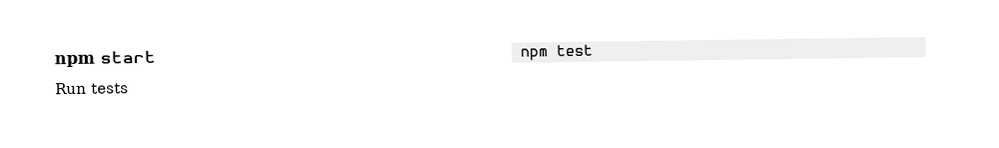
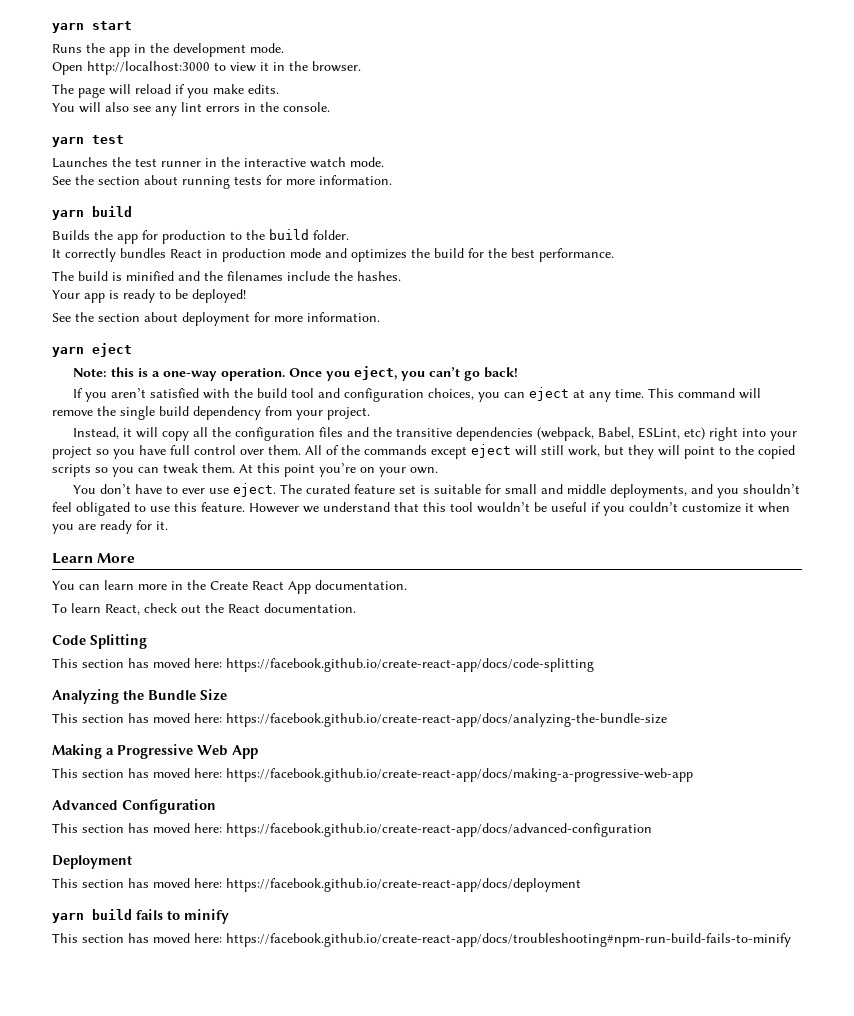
[54,54,95,68] npm -> [52,23,84,33] yarn
[55,82,129,95] [520,44,593,61] Run tests // npm test -> [52,43,284,57] [52,61,361,75] [52,84,279,98] [52,102,330,116] [52,135,124,147] [52,157,384,168] [52,175,392,189] [52,206,132,220] [52,229,349,244] [52,248,614,262] [52,271,401,281] [52,289,246,303] [52,312,380,326] [52,343,132,357] [73,366,519,381] [73,387,762,402] [52,406,370,420] [73,427,798,441] [52,444,795,459] [52,463,438,477] [73,483,801,498] [52,502,790,516] [52,520,168,534] [52,553,136,564] [52,580,407,594] [52,603,356,615] [52,634,147,649] [52,658,594,672] [52,689,227,704] [52,713,667,727] [52,744,258,759] [52,768,693,782] [52,799,216,814] [52,823,652,837] [52,855,132,869] [52,878,581,892] [52,909,229,924] [52,933,791,947] Runs the app in the development mode. // Open http://localhost:3000 to view it in the browser. // The page will reload if you make edits. // You will also see any lint errors in the console. // yarn test // Launches the test runner in the interactive watch mode. // See the section about running tests for more information. // yarn build // Builds the app for production to the build folder. // It correctly bundles React in production mode and optimizes the build for the best performance. // The build is minified and the filenames include the hashes. // Your app is ready to be deployed! // See the section about deployment for more information. // yarn eject // Note: this is a one-way operation. Once you eject, you can’t go back! // If you aren’t satisfied with the build tool and configuration choices, you can eject at any time. This command will remove the single build dependency from your project. // Instead, it will copy all the configuration files and the transitive dependencies (webpack, Babel, ESLint, etc) right into your project so you have full control over them. All of the commands except eject will still work, but they will point to the copied scripts so you can tweak them. At this point you’re on your own. // You don’t have to ever use eject. The curated feature set is suitable for small and middle deployments, and you shouldn’t feel obligated to use this feature. However we understand that this tool wouldn’t be useful if you couldn’t customize it when you are ready for it. // Learn More // You can learn more in the Create React App documentation. // To learn React, check out the React documentation. // Code Splitting // This section has moved here: https://facebook.github.io/create-react-app/docs/code-splitting // Analyzing the Bundle Size // This section has moved here: https://facebook.github.io/create-react-app/docs/analyzing-the-bundle-size // Making a Progressive Web App // This section has moved here: https://facebook.github.io/create-react-app/docs/making-a-progressive-web-app // Advanced Configuration // This section has moved here: https://facebook.github.io/create-react-app/docs/advanced-configuration // Deployment // This section has moved here: https://facebook.github.io/create-react-app/docs/deployment // yarn build fails to minify // This section has moved here: https://facebook.github.io/create-react-app/docs/troubleshooting#npm-run-build-fails-to-minify

